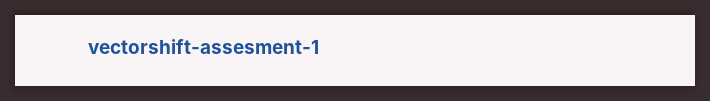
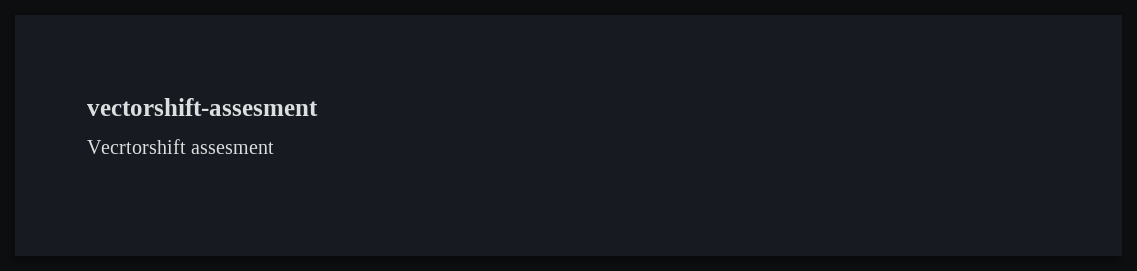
[88,39,319,54] vectorshift-assesment-1 -> [87,98,318,116] [87,139,275,154] vectorshift-assesment // Vecrtorshift assesment

